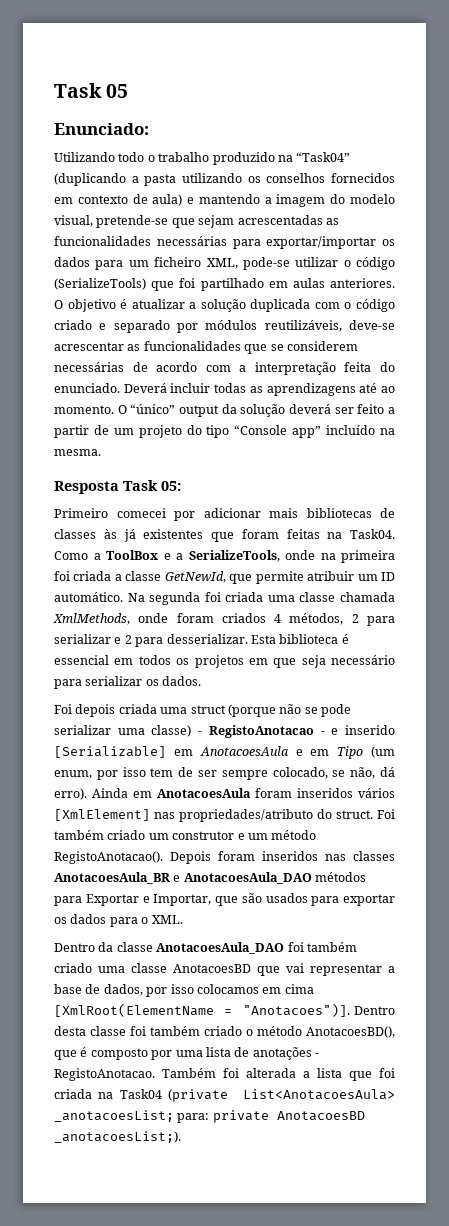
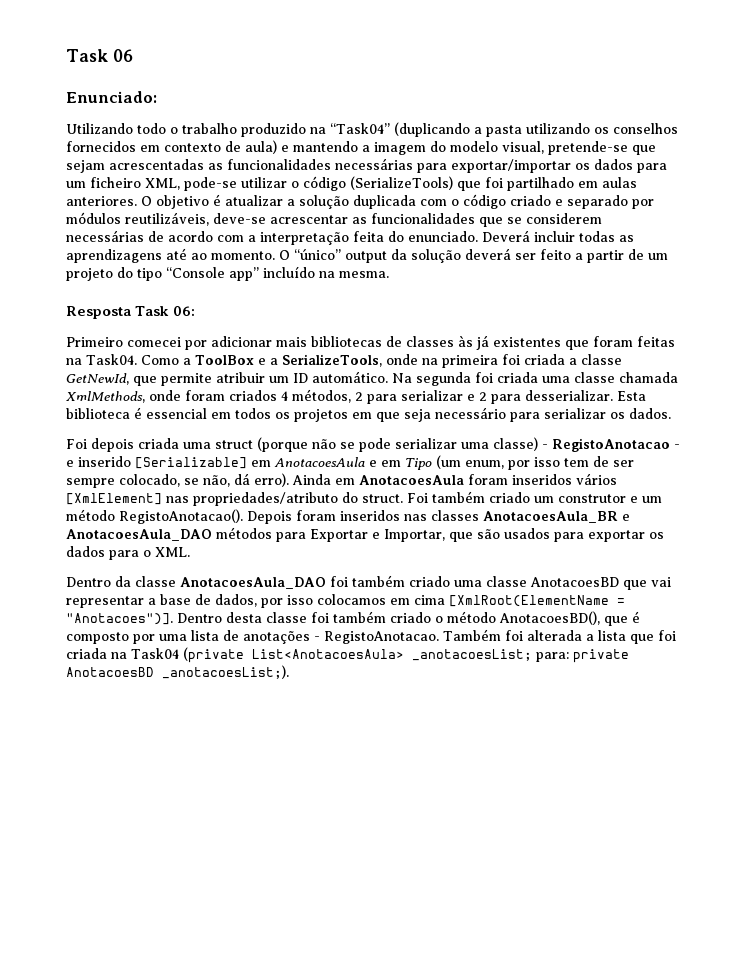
[54,83,129,98] Task 05 -> [66,49,133,62] Task 06
[161,481,181,491] 05: -> [173,306,196,316] 06:

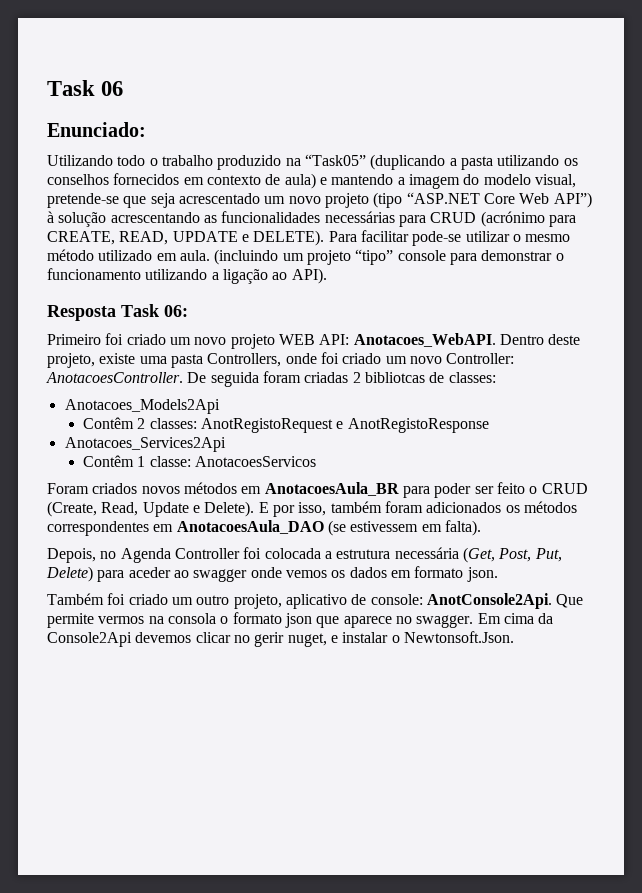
[330,123,390,134] “Task04” -> [304,154,366,166] “Task05”
[66,158,667,173] [66,176,637,191] [66,194,654,209] [66,212,602,227] [66,230,634,245] [66,248,668,263] [66,266,389,281] [66,306,196,319] [66,335,675,350] [66,354,622,368] [66,371,678,386] [66,389,646,404] [66,407,671,422] [66,437,680,452] [66,455,634,470] [66,473,617,488] [66,491,662,506] [66,509,630,524] [66,527,664,542] [66,546,190,560] [66,575,671,590] [66,594,625,608] [66,611,640,626] [66,629,676,644] [66,647,629,663] [66,665,289,679] sejam acrescentadas as funcionalidades necessárias para exportar/importar os dados para um ficheiro XML, pode-se utilizar o código (SerializeTools) que foi partilhado em aulas anteriores. O objetivo é atualizar a solução duplicada com o código criado e separado por módulos reutilizáveis, deve-se acrescentar as funcionalidades que se considerem necessárias de acordo com a interpretação feita do enunciado. Deverá incluir todas as aprendizagens até ao momento. O “único” output da solução deverá ser feito a partir de um projeto do tipo “Console app” incluído na mesma. // Resposta Task 06: // Primeiro comecei por adicionar mais bibliotecas de classes às já existentes que foram feitas na Task04. Como a ToolBox e a SerializeTools, onde na primeira foi criada a classe GetNewId, que permite atribuir um ID automático. Na segunda foi criada uma classe chamada XmlMethods, onde foram criados 4 métodos, 2 para serializar e 2 para desserializar. Esta biblioteca é essencial em todos os projetos em que seja necessário para serializar os dados. // Foi depois criada uma struct (porque não se pode serializar uma classe) - RegistoAnotacao - e inserido [Serializable] em AnotacoesAula e em Tipo (um enum, por isso tem de ser sempre colocado, se não, dá erro). Ainda em AnotacoesAula foram inseridos vários [XmlElement] nas propriedades/atributo do struct. Foi também criado um construtor e um método RegistoAnotacao(). Depois foram inseridos nas classes AnotacoesAula_BR e AnotacoesAula_DAO métodos para Exportar e Importar, que são usados para exportar os dados para o XML. // Dentro da classe AnotacoesAula_DAO foi também criado uma classe AnotacoesBD que vai representar a base de dados, por isso colocamos em cima [XmlRoot(ElementName = "Anotacoes")]. Dentro desta classe foi também criado o método AnotacoesBD(), que é composto por uma lista de anotações - RegistoAnotacao. Também foi alterada a lista que foi criada na Task04 (private List<AnotacoesAula> _anotacoesList; para: private AnotacoesBD _anotacoesList;). -> [150,192,592,208] [47,211,576,227] [47,230,571,246] [47,249,564,265] [47,268,327,284] [47,304,188,321] [47,333,581,349] [47,352,515,368] [46,371,496,387] [64,399,220,414] [82,417,489,433] [64,437,226,452] [82,455,316,467] [47,482,588,498] [47,501,577,517] [47,520,481,536] [47,547,562,563] [46,566,498,582] [47,593,584,609] [47,612,554,628] [47,631,514,647] seja acrescentado um novo projeto (tipo “ASP.NET Core Web API”) à solução acrescentando as funcionalidades necessárias para CRUD (acrónimo para CREATE, READ, UPDATE e DELETE). Para facilitar pode-se utilizar o mesmo método utilizado em aula. (incluindo um projeto “tipo” console para demonstrar o funcionamento utilizando a ligação ao API). // Resposta Task 06: // Primeiro foi criado um novo projeto WEB API: Anotacoes_WebAPI. Dentro deste projeto, existe uma pasta Controllers, onde foi criado um novo Controller: AnotacoesController. De seguida foram criadas 2 bibliotcas de classes: // Anotacoes_Models2Api // Contêm 2 classes: AnotRegistoRequest e AnotRegistoResponse // Anotacoes_Services2Api // Contêm 1 classe: AnotacoesServicos // Foram criados novos métodos em AnotacoesAula_BR para poder ser feito o CRUD (Create, Read, Update e Delete). E por isso, também foram adicionados os métodos correspondentes em AnotacoesAula_DAO (se estivessem em falta). // Depois, no Agenda Controller foi colocada a estrutura necessária (Get, Post, Put, Delete) para aceder ao swagger onde vemos os dados em formato json. // Também foi criado um outro projeto, aplicativo de console: AnotConsole2Api. Que permite vermos na consola o formato json que aparece no swagger. Em cima da Console2Api devemos clicar no gerir nuget, e instalar o Newtonsoft.Json.

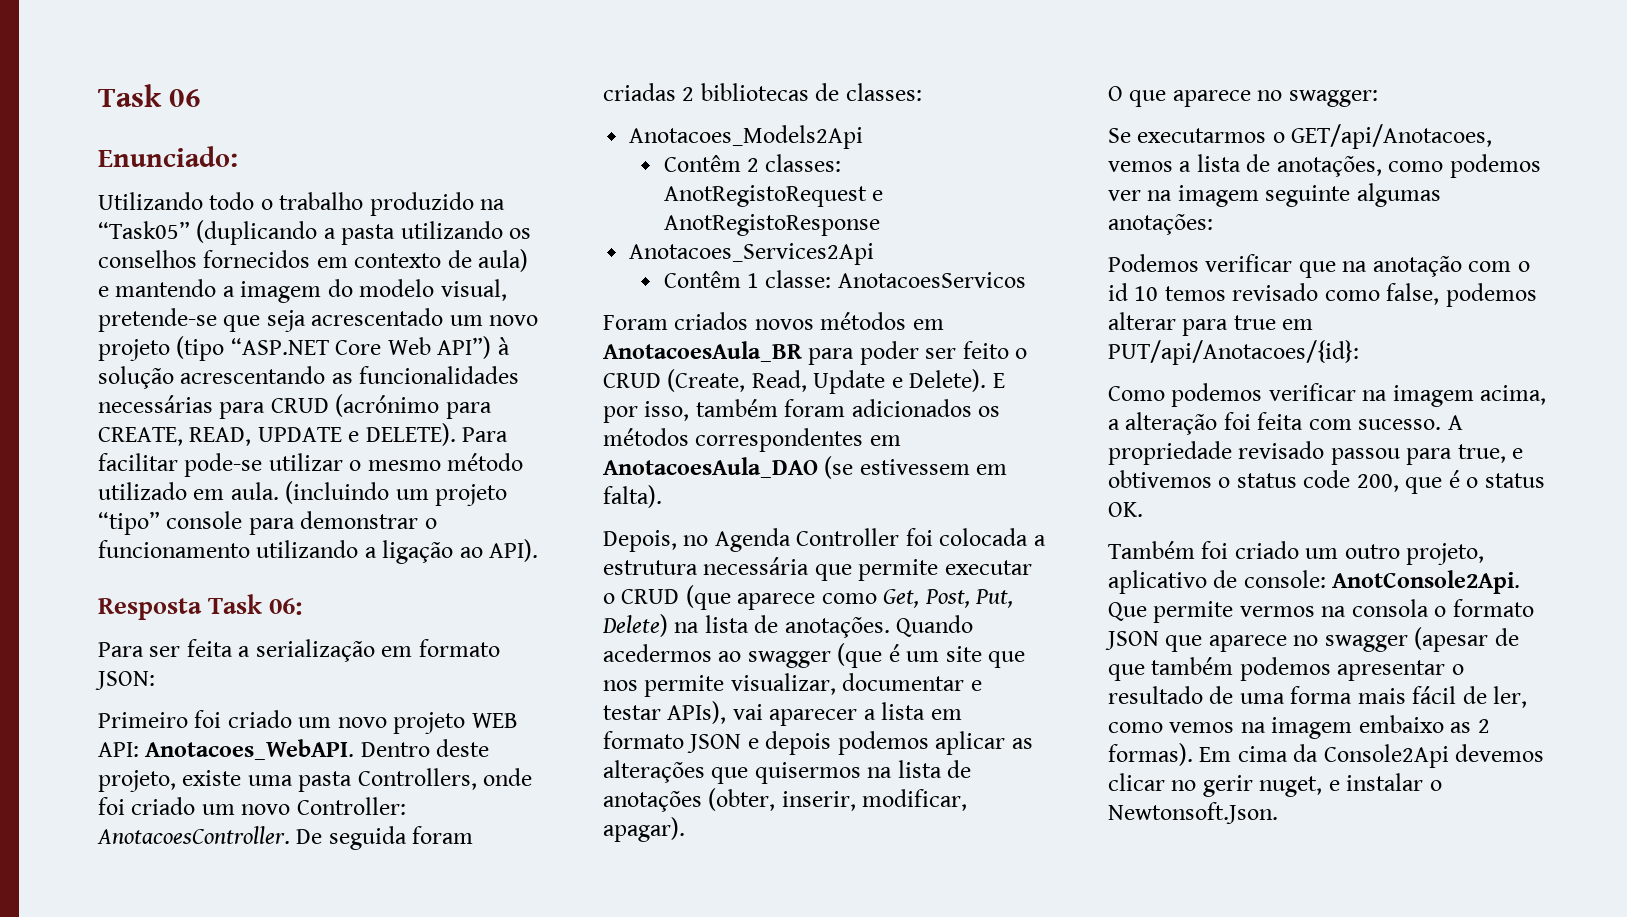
(188, 311) none -> [98,639,500,662] [95,671,155,690] // Para ser feita a serialização em formato JSON:
[364,372,425,383] bibliotcas -> [700,83,809,101] bibliotecas
[462,547,562,563] [46,566,498,582] (Get, Post, Put, Delete) para aceder ao swagger onde vemos os dados em formato json. -> [814,559,1032,581] [603,585,1014,610] [602,614,974,638] [603,643,1026,668] [603,673,982,697] [603,701,962,726] [603,731,1033,755] [603,760,972,784] [603,788,968,812] [603,817,685,842] [1108,86,1378,107] [1108,124,1493,149] [1108,154,1541,178] [1108,183,1441,207] [1108,214,1213,235] [1108,254,1530,278] [1108,283,1537,307] [1108,312,1314,336] [1108,340,1359,365] [1108,383,1547,407] [1108,412,1463,435] [1108,441,1524,465] [1108,470,1545,494] [1108,502,1143,517] que permite executar o CRUD (que aparece como Get, Post, Put, Delete) na lista de anotações. Quando acedermos ao swagger (que é um site que nos permite visualizar, documentar e testar APIs), vai aparecer a lista em formato JSON e depois podemos aplicar as alterações que quisermos na lista de anotações (obter, inserir, modificar, apagar). // O que aparece no swagger: // Se executarmos o GET/api/Anotacoes, vemos a lista de anotações, como podemos ver na imagem seguinte algumas anotações: // Podemos verificar que na anotação com o id 10 temos revisado como false, podemos alterar para true em PUT/api/Anotacoes/{id}: // Como podemos verificar na imagem acima, a alteração foi feita com sucesso. A propriedade revisado passou para true, e obtivemos o status code 200, que é o status OK.
[284,613,474,628] json que aparece no swagger. -> [1105,627,1519,652] [1108,657,1464,681] [1108,686,1528,708] [1108,715,1490,739] [1108,743,1193,766] JSON que aparece no swagger (apesar de que também podemos apresentar o resultado de uma forma mais fácil de ler, como vemos na imagem embaixo as 2 formas).

